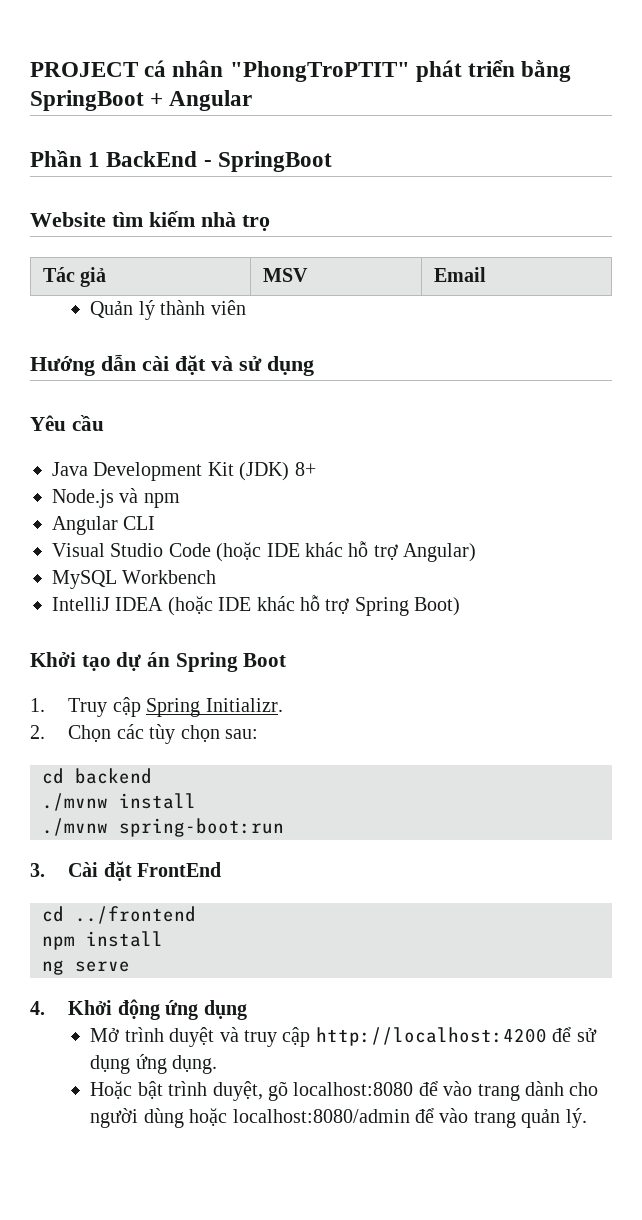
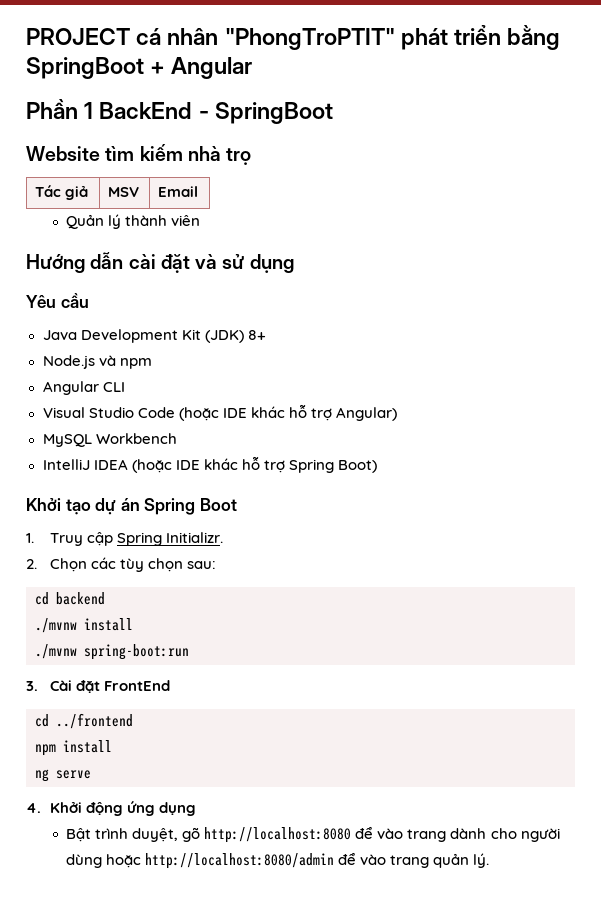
[90,1027,597,1047] [90,1054,218,1074] [90,1081,163,1099] Mở trình duyệt và truy cập http://localhost:4200 để sử dụng ứng dụng. // Hoặc bật -> [66,828,92,842] Bật
[293,1082,414,1096] localhost:8080 -> [204,827,352,843] http://localhost:8080
[232,1109,410,1123] localhost:8080/admin -> [145,853,335,869] http://localhost:8080/admin

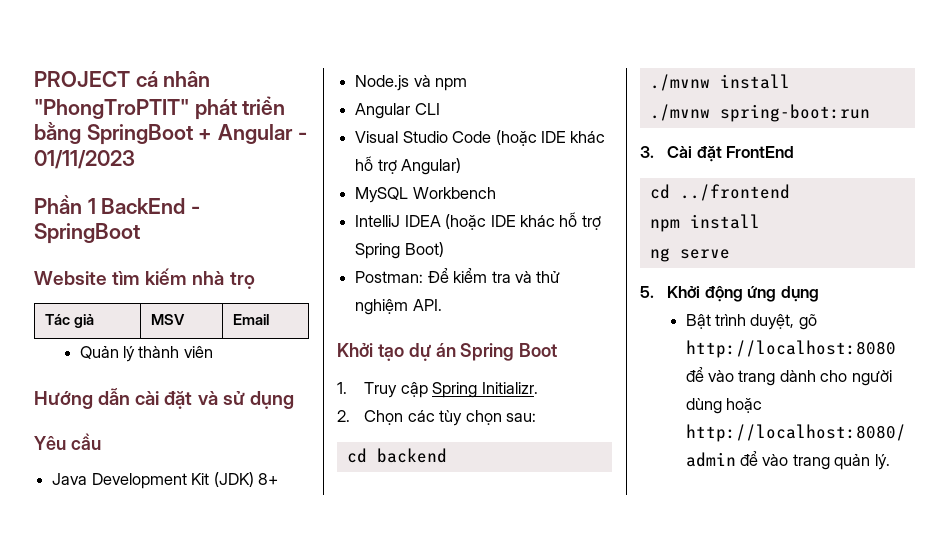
(253, 68) none -> [297,132,307,140] [34,150,135,169] - 01/11/2023
(377, 466) none -> [355,268,561,283] [355,299,442,315] // Postman: Để kiểm tra và thử nghiệm API.
[26,803,41,813] 4. -> [640,286,654,298] 5.

